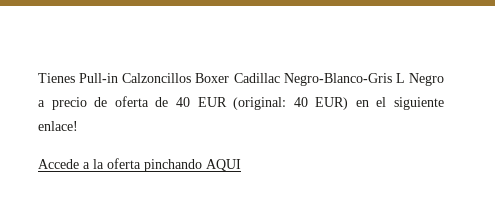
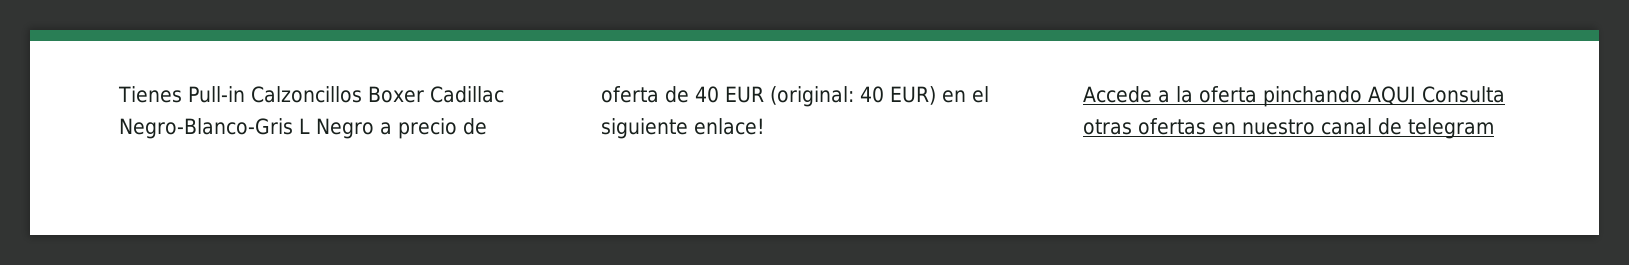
(241, 165) none -> [1422,86,1505,103] [1083,118,1494,139] Consulta otras ofertas en nuestro canal de telegram

